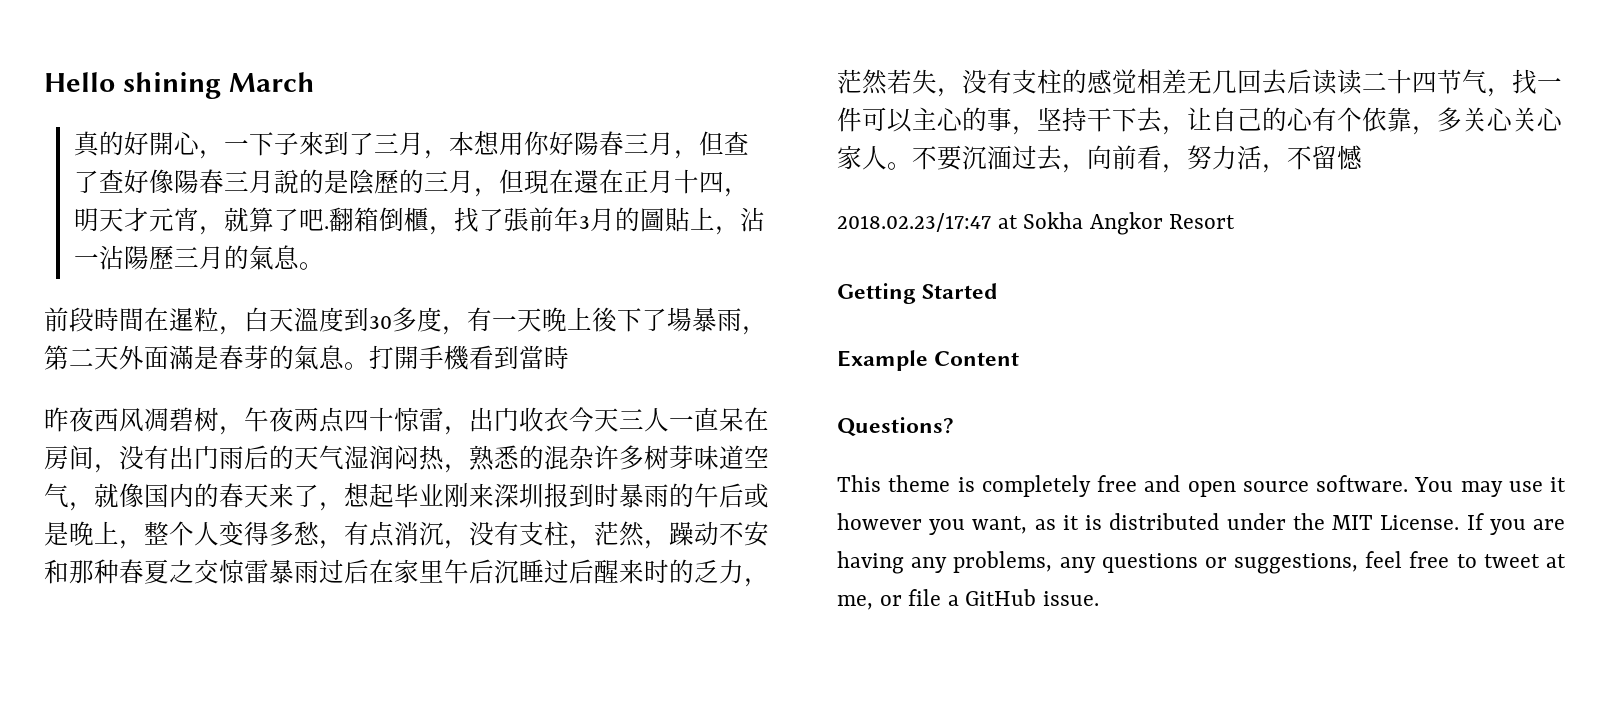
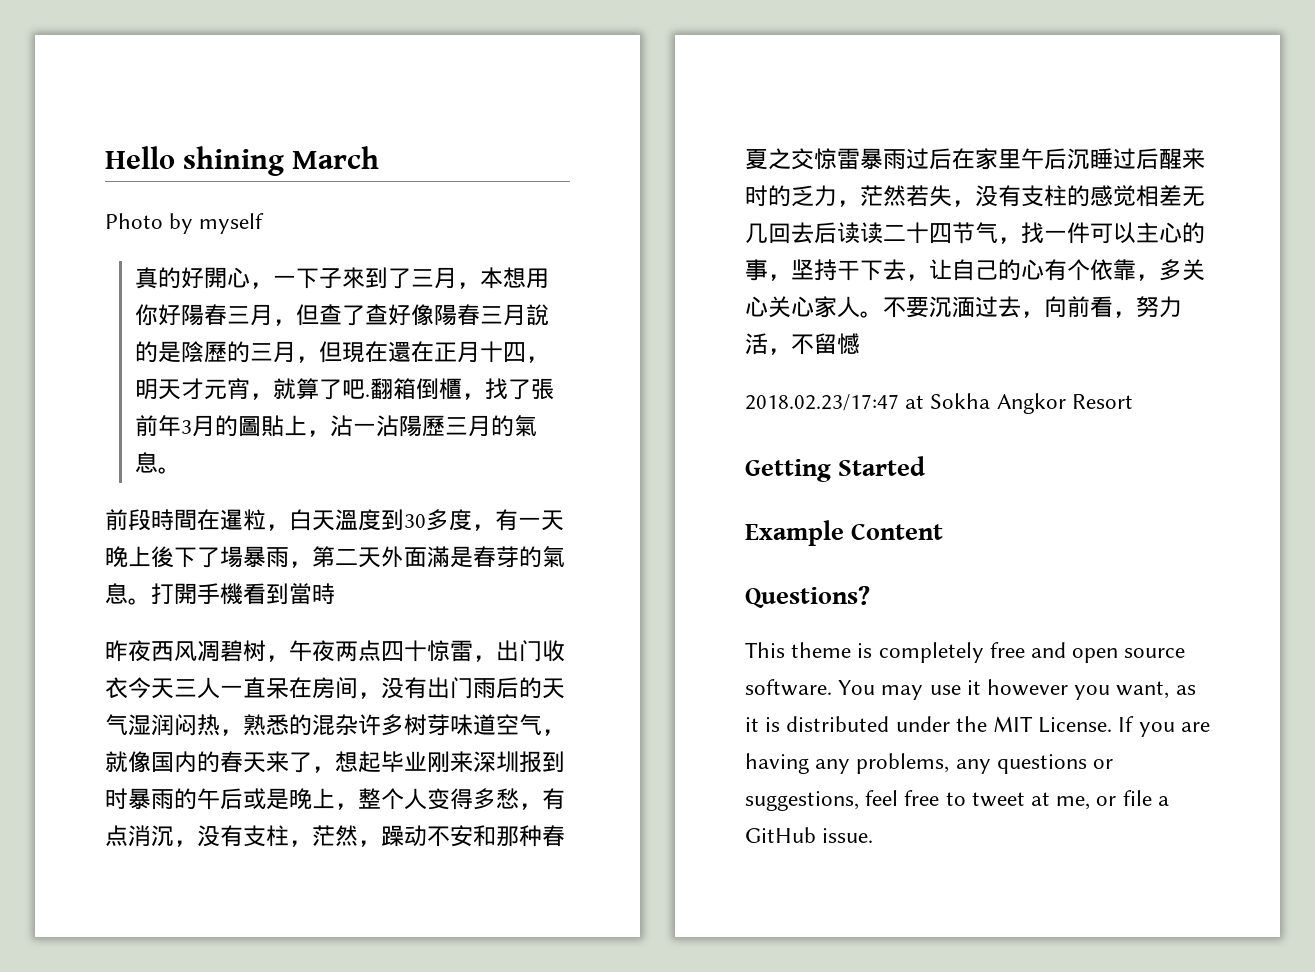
(315, 82) none -> [105,213,265,234] // Photo by myself

